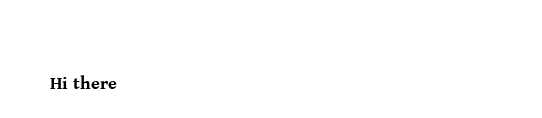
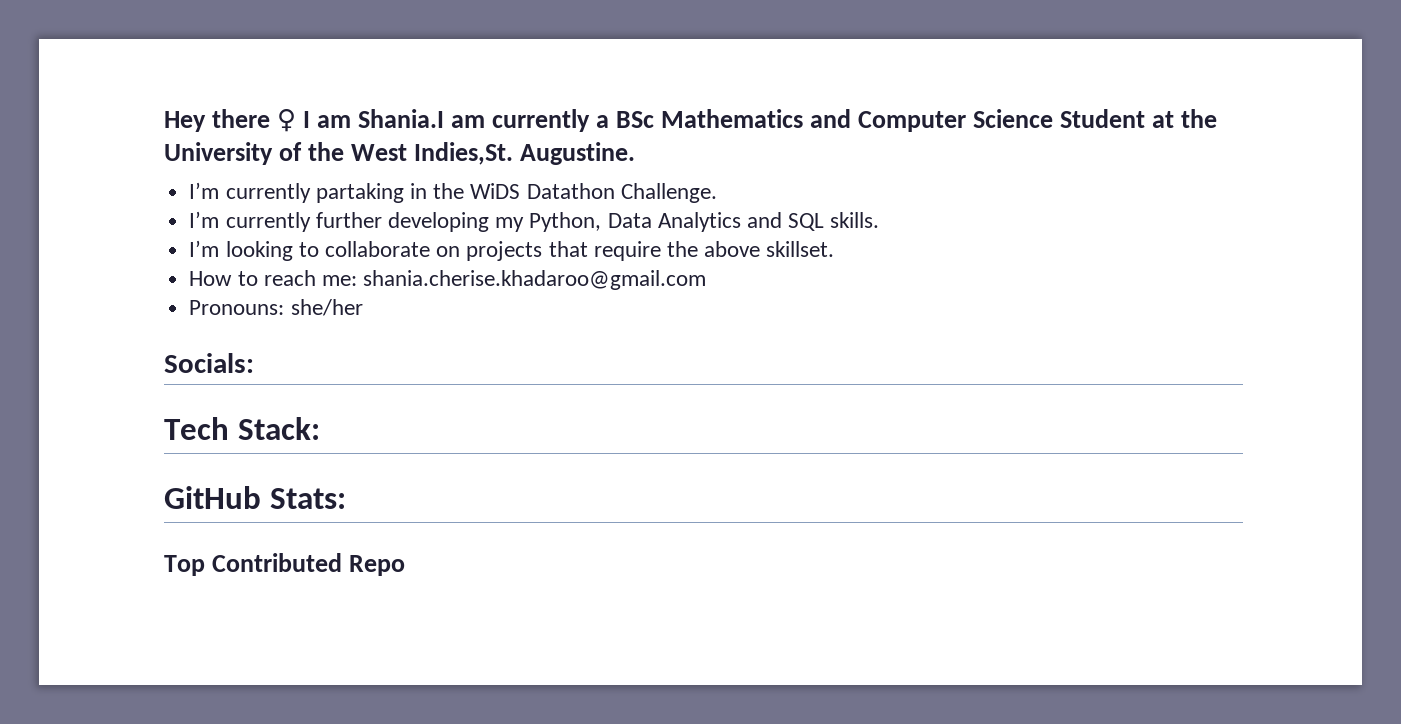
[50,75,117,89] Hi there -> [164,108,1218,132] [164,142,636,165] [189,182,717,203] [189,211,880,232] [189,240,835,261] [189,270,707,290] [189,299,363,316] [164,353,254,373] [164,417,320,440] [164,486,346,509] [164,553,406,576] Hey there ♀ I am Shania.I am currently a BSc Mathematics and Computer Science Student at the University of the West Indies,St. Augustine. // I’m currently partaking in the WiDS Datathon Challenge. // I’m currently further developing my Python, Data Analytics and SQL skills. // I’m looking to collaborate on projects that require the above skillset. // How to reach me: shania.cherise.khadaroo@gmail.com // Pronouns: she/her // Socials: // Tech Stack: // GitHub Stats: // Top Contributed Repo

